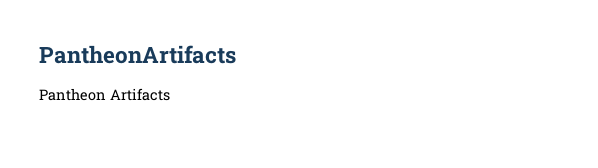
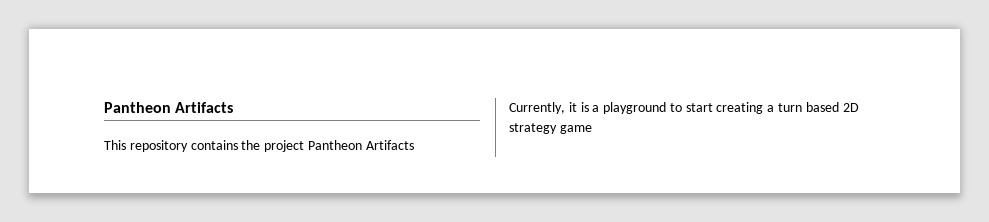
[39,45,236,64] [39,88,170,101] PantheonArtifacts // Pantheon Artifacts -> [104,102,234,113] [104,140,414,152] [509,102,859,114] [509,123,592,134] Pantheon Artifacts // This repository contains the project Pantheon Artifacts // Currently, it is a playground to start creating a turn based 2D strategy game

